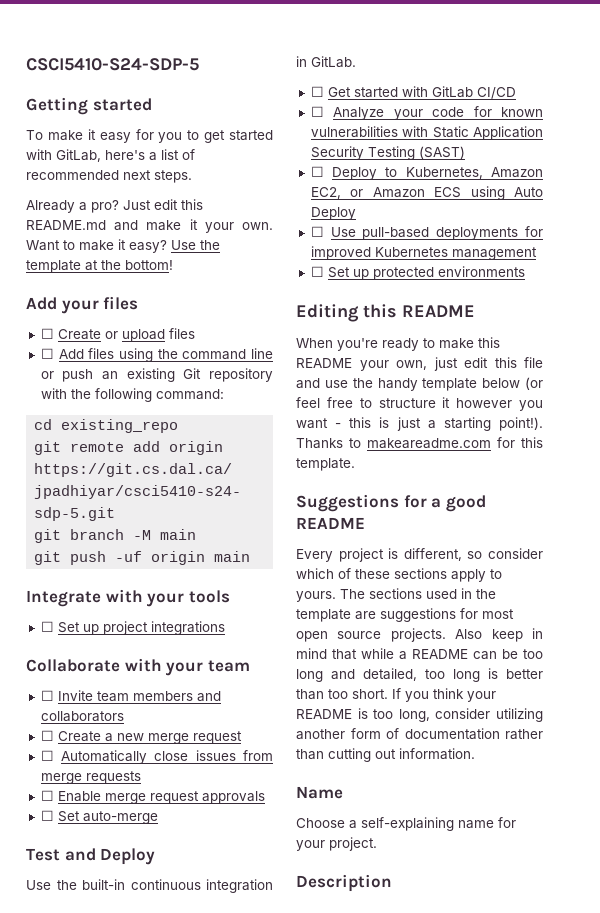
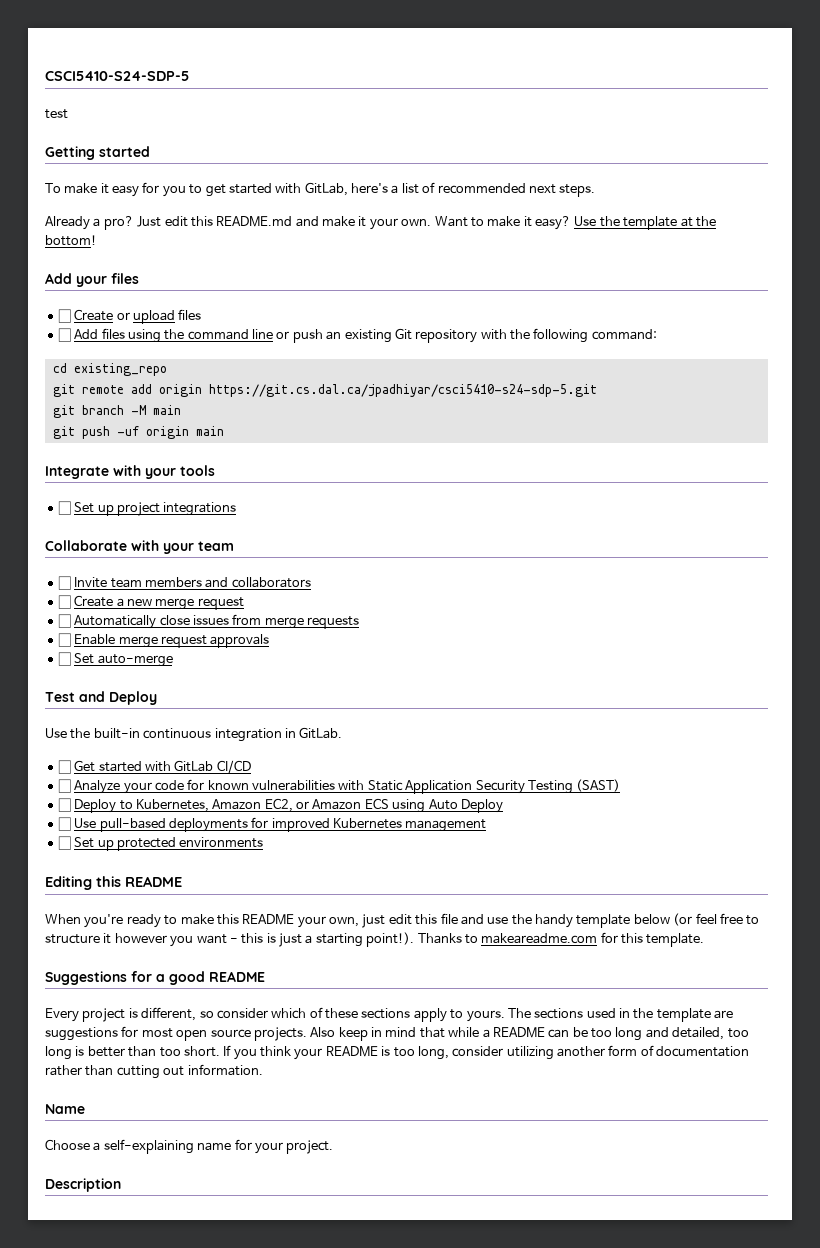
(199, 64) none -> [45,109,68,119] // test

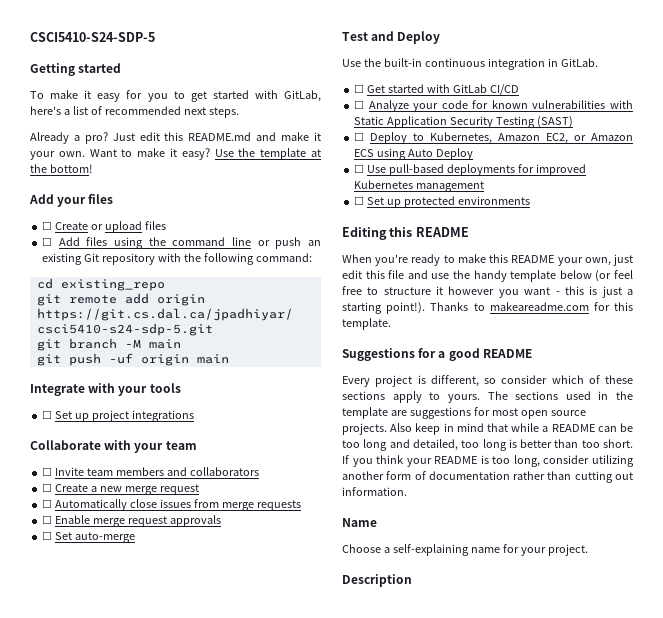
[45,109,68,119] // test -> (155, 37) none

